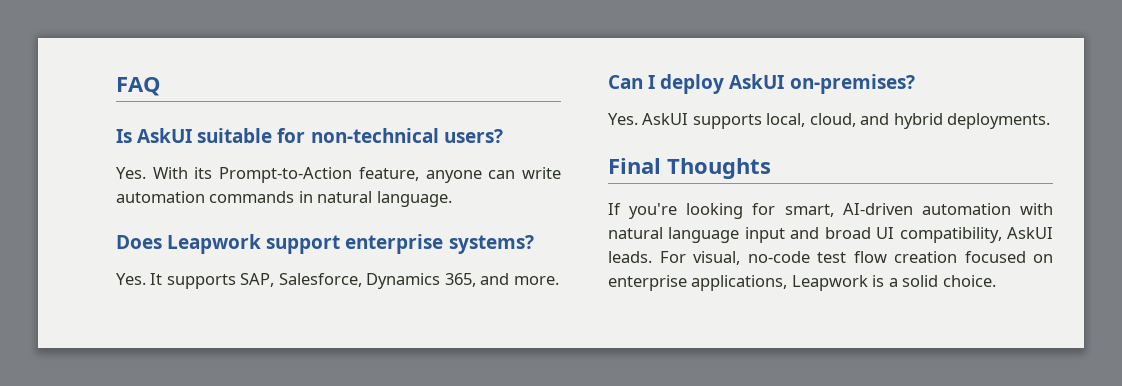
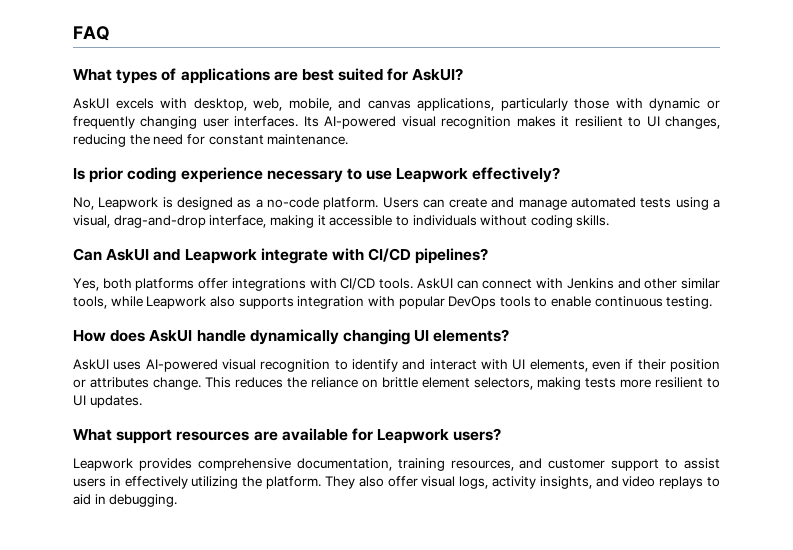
[116,128,503,143] [116,167,561,183] [116,191,452,207] [116,234,534,254] [116,273,559,289] [608,74,915,94] [608,113,1051,129] [608,158,771,179] [608,203,1053,219] [608,227,1053,243] [608,251,1053,265] [608,275,996,291] Is AskUI suitable for non-technical users? // Yes. With its Prompt-to-Action feature, anyone can write automation commands in natural language. // Does Leapwork support enterprise systems? // Yes. It supports SAP, Salesforce, Dynamics 365, and more. // Can I deploy AskUI on-premises? // Yes. AskUI supports local, cloud, and hybrid deployments. // Final Thoughts // If you're looking for smart, AI-driven automation with natural language input and broad UI compatibility, AskUI leads. For visual, no-code test flow creation focused on enterprise applications, Leapwork is a solid choice. -> [73,68,464,84] [73,98,721,111] [73,116,720,129] [73,134,349,147] [73,167,561,183] [73,197,720,210] [73,215,610,228] [73,248,489,264] [73,278,721,291] [73,296,713,309] [73,329,510,345] [73,359,720,372] [73,377,720,390] [73,395,142,408] [73,428,502,444] [73,458,720,471] [73,476,720,489] [73,494,178,507] What types of applications are best suited for AskUI? // AskUI excels with desktop, web, mobile, and canvas applications, particularly those with dynamic or frequently changing user interfaces. Its AI-powered visual recognition makes it resilient to UI changes, reducing the need for constant maintenance. // Is prior coding experience necessary to use Leapwork effectively? // No, Leapwork is designed as a no-code platform. Users can create and manage automated tests using a visual, drag-and-drop interface, making it accessible to individuals without coding skills. // Can AskUI and Leapwork integrate with CI/CD pipelines? // Yes, both platforms offer integrations with CI/CD tools. AskUI can connect with Jenkins and other similar tools, while Leapwork also supports integration with popular DevOps tools to enable continuous testing. // How does AskUI handle dynamically changing UI elements? // AskUI uses AI-powered visual recognition to identify and interact with UI elements, even if their position or attributes change. This reduces the reliance on brittle element selectors, making tests more resilient to UI updates. // What support resources are available for Leapwork users? // Leapwork provides comprehensive documentation, training resources, and customer support to assist users in effectively utilizing the platform. They also offer visual logs, activity insights, and video replays to aid in debugging.

